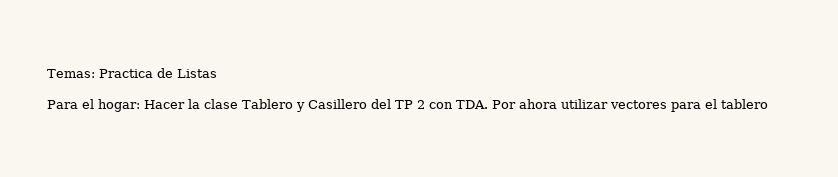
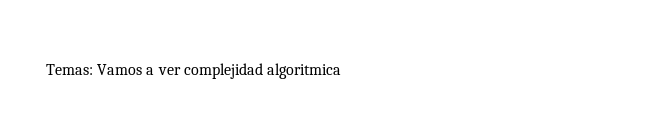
[98,68,217,78] [47,99,768,112] Practica de Listas // Para el hogar: Hacer la clase Tablero y Casillero del TP 2 con TDA. Por ahora utilizar vectores para el tablero -> [97,63,341,79] Vamos a ver complejidad algoritmica

